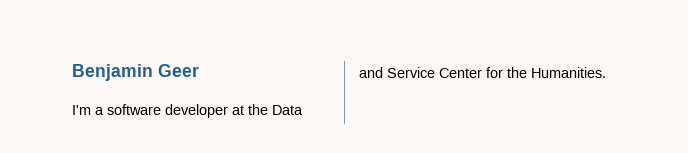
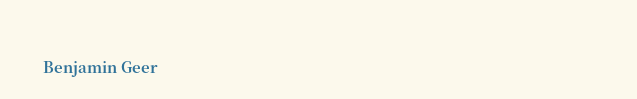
[72,104,303,118] [359,67,606,78] // I'm a software developer at the Data and Service Center for the Humanities. -> (159, 67) none

